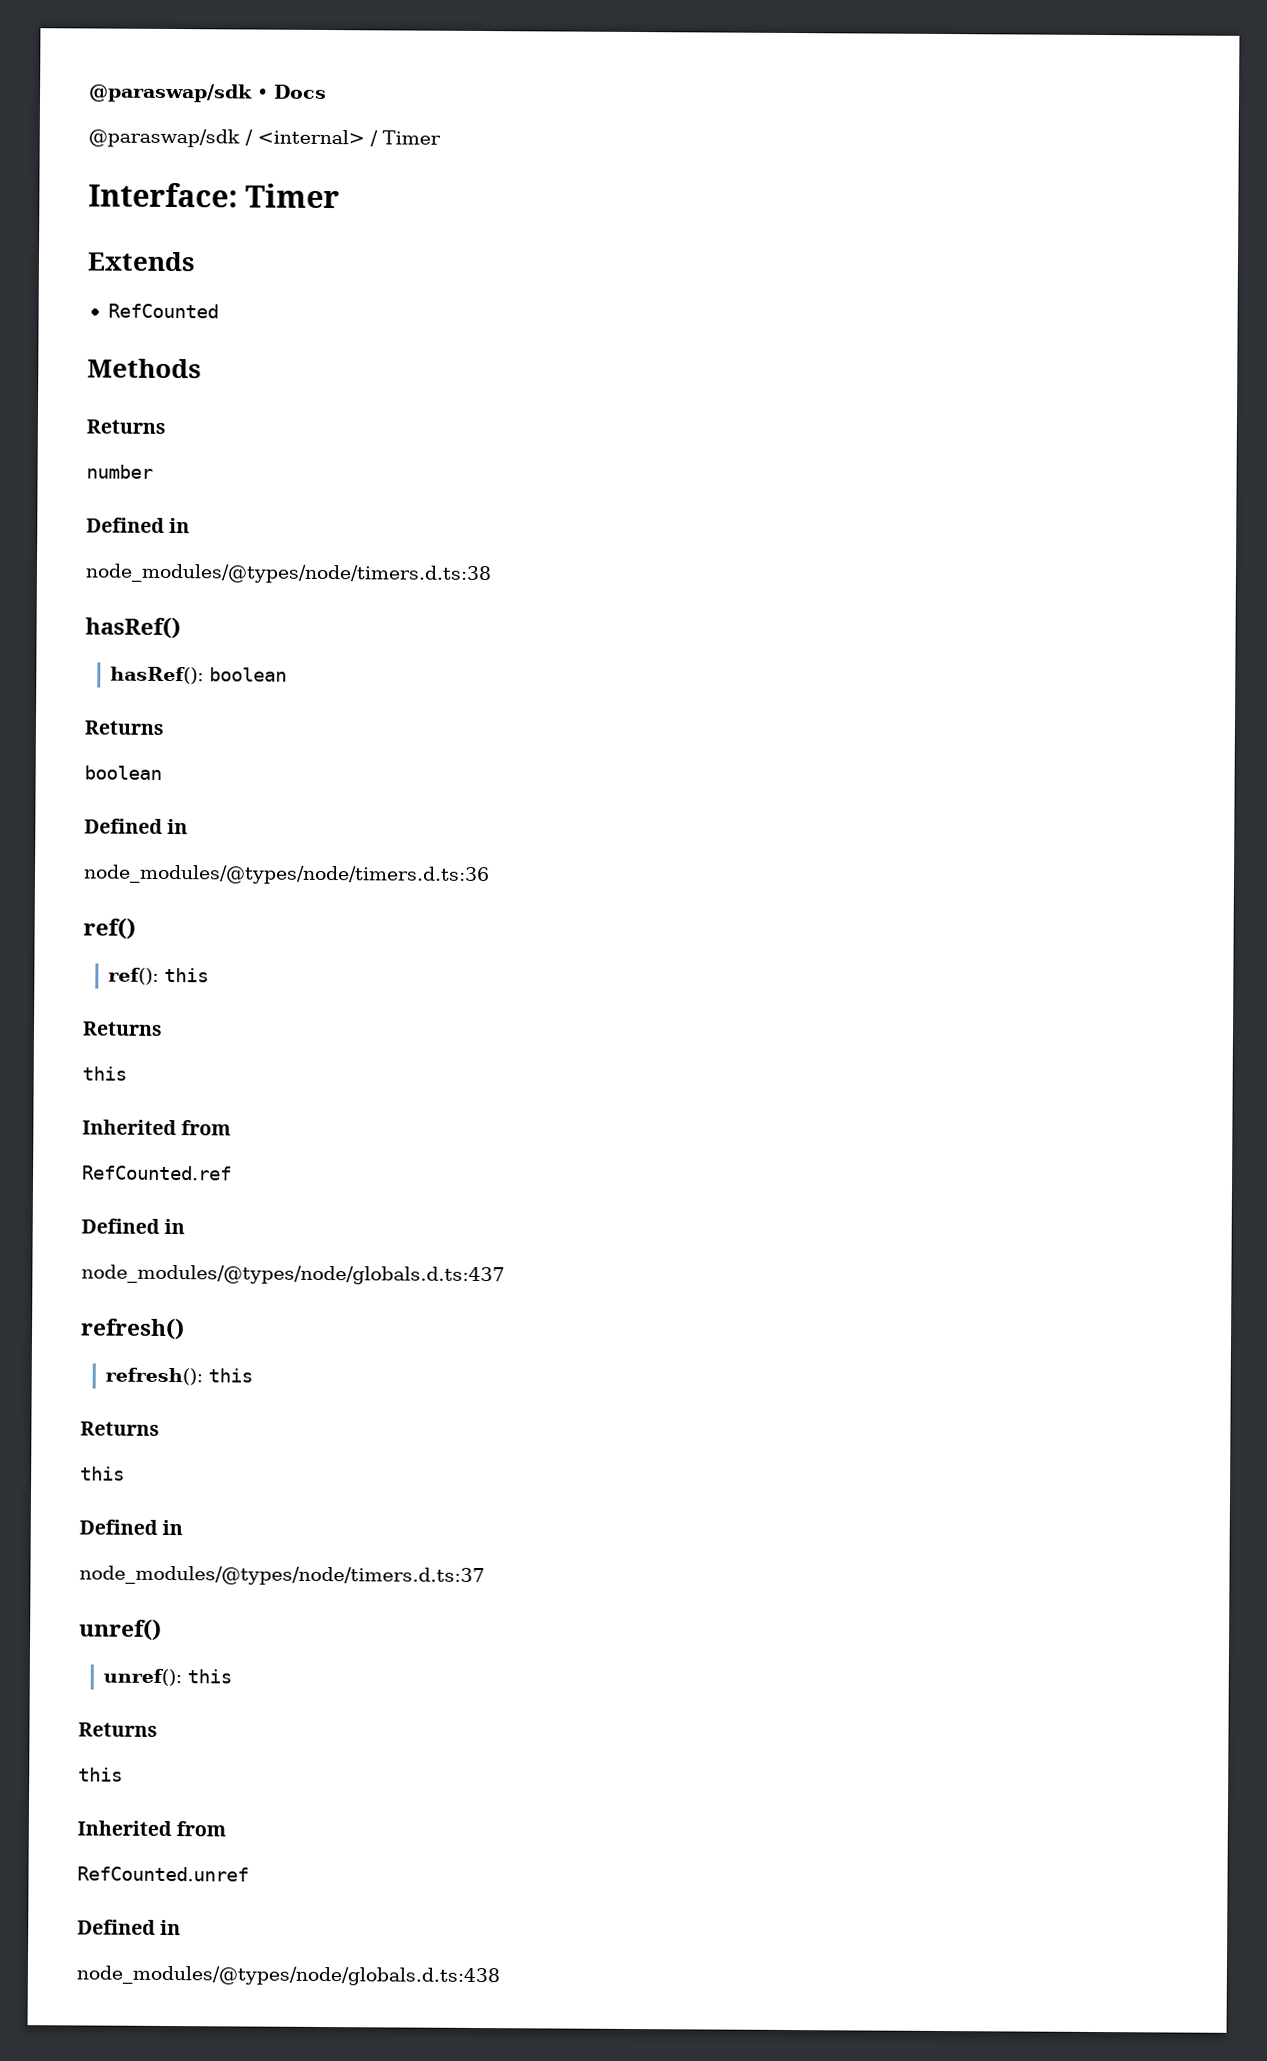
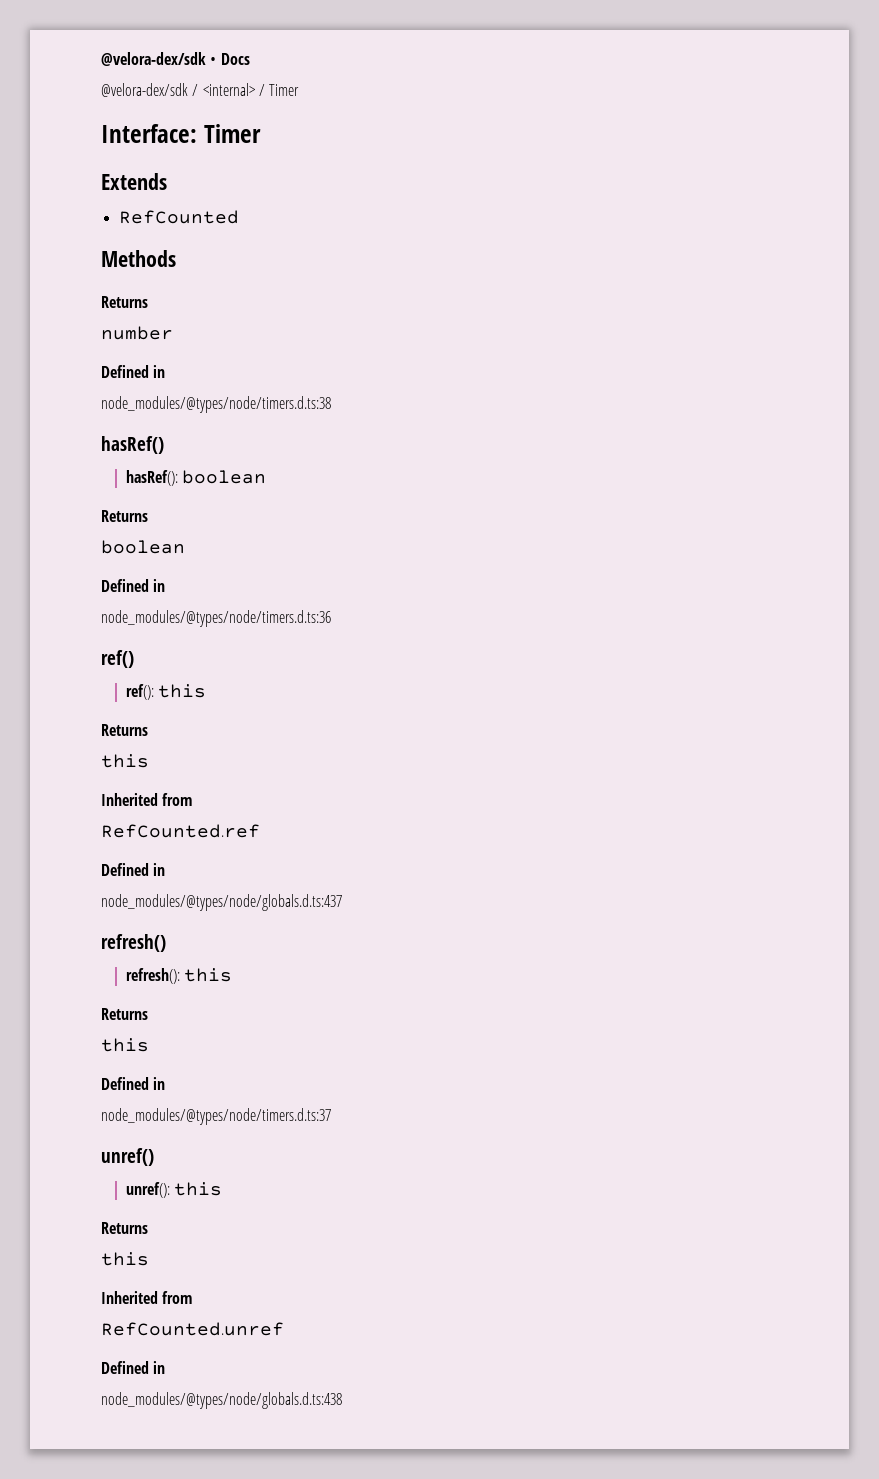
[88,83,253,103] @paraswap/sdk -> [101,52,206,66] @velora-dex/sdk
[88,128,240,148] @paraswap/sdk -> [101,83,188,97] @velora-dex/sdk

